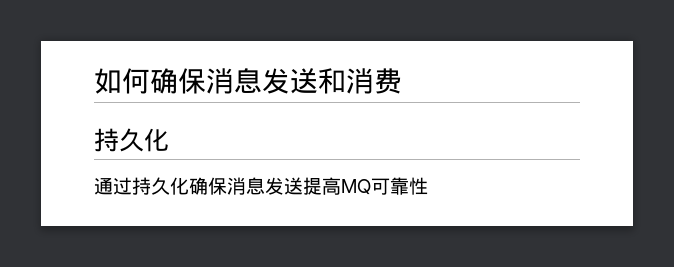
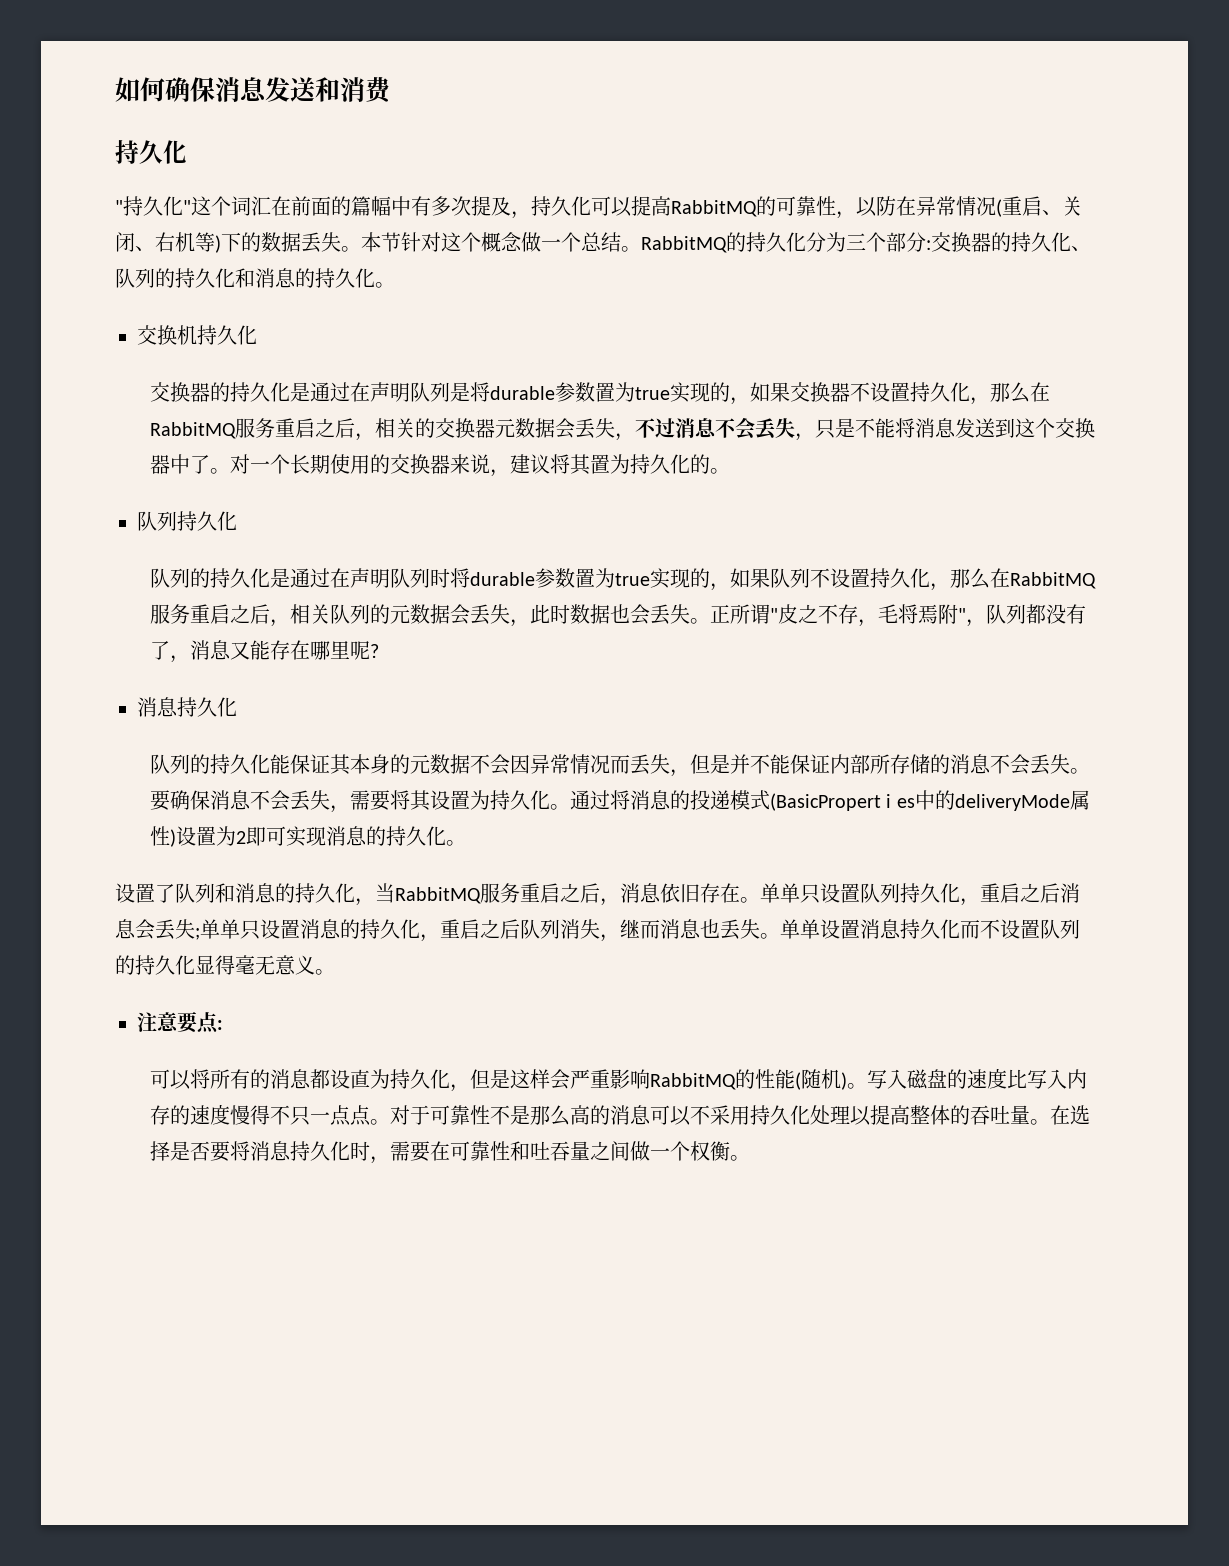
[94,177,428,195] 通过持久化确保消息发送提高MQ可靠性 -> [115,196,1082,219] [115,232,1091,253] [115,268,395,288] [137,325,257,345] [149,382,1050,405] [149,417,1095,441] [149,454,730,477] [137,511,237,531] [149,568,1096,591] [149,604,1086,627] [149,640,379,663] [137,697,237,717] [149,754,1090,777] [149,790,1090,813] [149,826,466,847] [115,883,1080,906] [115,919,1080,942] [115,955,335,975] [137,1012,223,1034] [149,1068,1087,1092] [149,1104,1090,1126] [149,1141,750,1164] "持久化"这个词汇在前面的篇幅中有多次提及，持久化可以提高RabbitMQ的可靠性，以防在异常情况(重启、关闭、右机等)下的数据丢失。本节针对这个概念做一个总结。RabbitMQ的持久化分为三个部分:交换器的持久化、队列的持久化和消息的持久化。 // 交换机持久化 // 交换器的持久化是通过在声明队列是将durable参数置为true实现的，如果交换器不设置持久化，那么在RabbitMQ服务重启之后，相关的交换器元数据会丢失，不过消息不会丢失，只是不能将消息发送到这个交换器中了。对一个长期使用的交换器来说，建议将其置为持久化的。 // 队列持久化 // 队列的持久化是通过在声明队列时将durable参数置为true实现的，如果队列不设置持久化，那么在RabbitMQ服务重启之后，相关队列的元数据会丢失，此时数据也会丢失。正所谓"皮之不存，毛将焉附"，队列都没有了，消息又能存在哪里呢? // 消息持久化 // 队列的持久化能保证其本身的元数据不会因异常情况而丢失，但是并不能保证内部所存储的消息不会丢失。要确保消息不会丢失，需要将其设置为持久化。通过将消息的投递模式(BasicPropert i es中的deliveryMode属性)设置为2即可实现消息的持久化。 // 设置了队列和消息的持久化，当RabbitMQ服务重启之后，消息依旧存在。单单只设置队列持久化，重启之后消息会丢失;单单只设置消息的持久化，重启之后队列消失，继而消息也丢失。单单设置消息持久化而不设置队列的持久化显得毫无意义。 // 注意要点: // 可以将所有的消息都设直为持久化，但是这样会严重影响RabbitMQ的性能(随机)。写入磁盘的速度比写入内存的速度慢得不只一点点。对于可靠性不是那么高的消息可以不采用持久化处理以提高整体的吞吐量。在选择是否要将消息持久化时，需要在可靠性和吐吞量之间做一个权衡。

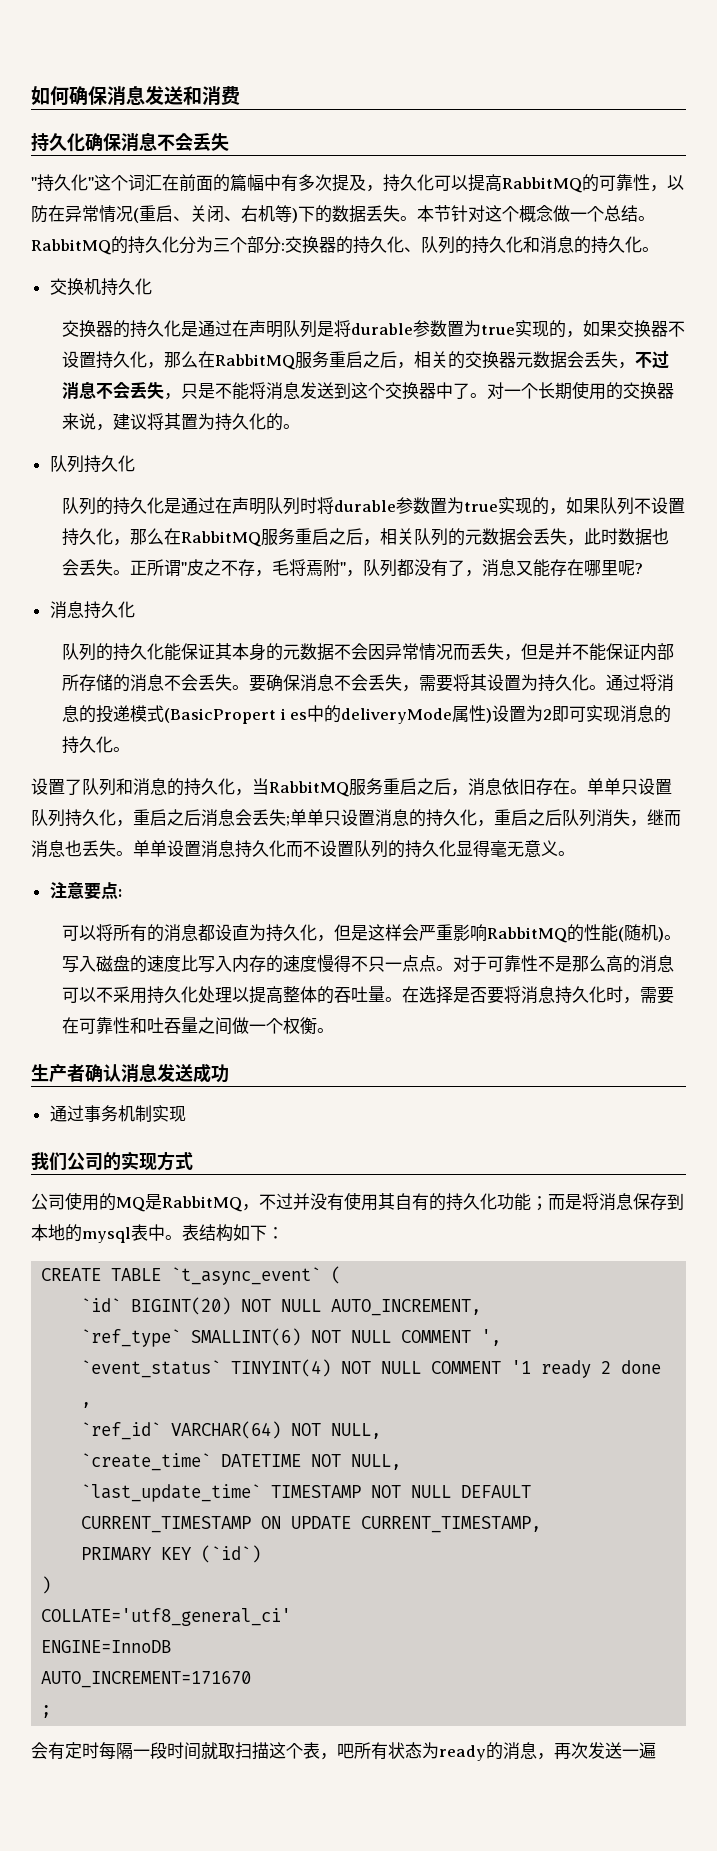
(187, 152) none -> [85,132,229,152] 确保消息不会丢失
(750, 1158) none -> [31,1063,229,1083] [49,1105,186,1122] [31,1151,193,1171] [31,1192,684,1212] [31,1224,284,1243] [41,1266,342,1285] [81,1297,482,1316] [81,1328,502,1347] [81,1359,662,1378] [81,1402,92,1408] [81,1421,382,1440] [81,1453,402,1471] [81,1484,532,1502] [81,1516,542,1533] [81,1545,262,1563] [41,1576,52,1594] [41,1608,292,1626] [41,1640,172,1653] [41,1671,252,1688] [41,1705,52,1718] [31,1742,656,1761] // 生产者确认消息发送成功 // 通过事务机制实现 // 我们公司的实现方式 // 公司使用的MQ是RabbitMQ，不过并没有使用其自有的持久化功能；而是将消息保存到本地的mysql表中。表结构如下： // CREATE TABLE `t_async_event` ( // `id` BIGINT(20) NOT NULL AUTO_INCREMENT, // `ref_type` SMALLINT(6) NOT NULL COMMENT ', // `event_status` TINYINT(4) NOT NULL COMMENT '1 ready 2 done , // `ref_id` VARCHAR(64) NOT NULL, // `create_time` DATETIME NOT NULL, // `last_update_time` TIMESTAMP NOT NULL DEFAULT CURRENT_TIMESTAMP ON UPDATE CURRENT_TIMESTAMP, // PRIMARY KEY (`id`) // ) // COLLATE='utf8_general_ci' // ENGINE=InnoDB // AUTO_INCREMENT=171670 // ; // 会有定时每隔一段时间就取扫描这个表，吧所有状态为ready的消息，再次发送一遍

